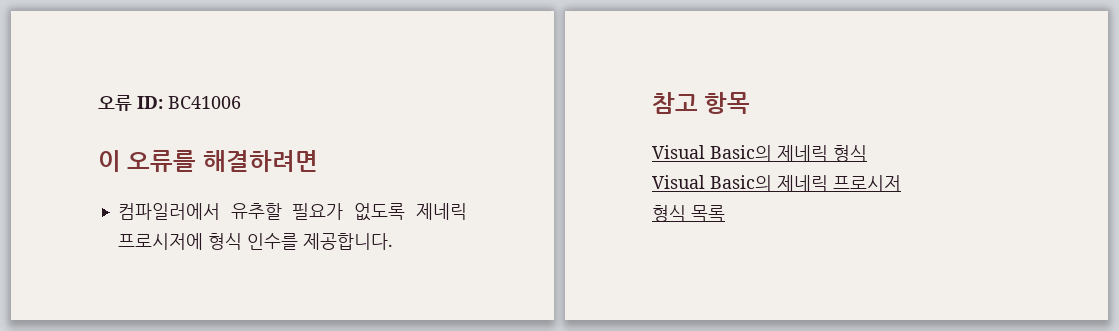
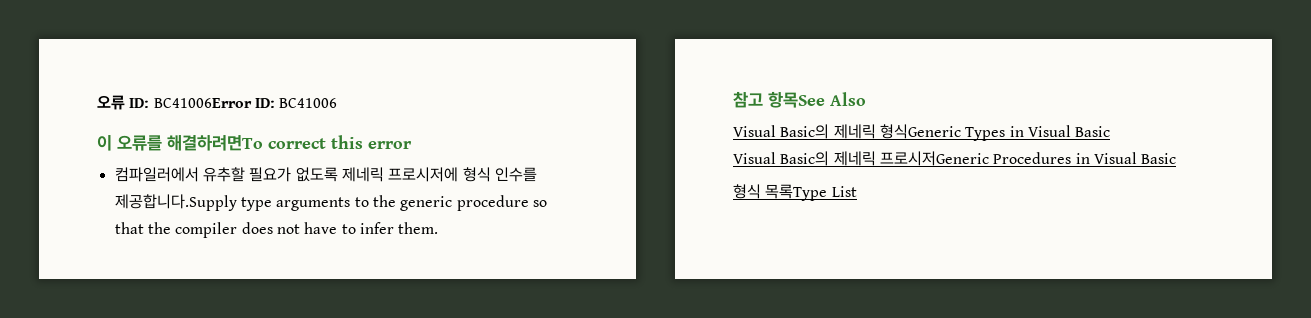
(163, 102) none -> [153,98,275,108] BC41006Error ID:
[202,150,318,172] 해결하려면 -> [167,135,412,151] 해결하려면To correct this error
[302,233,393,250] 제공합니다. -> [114,194,547,211] [114,222,439,238] 제공합니다.Supply type arguments to the generic procedure so that the compiler does not have to infer them.
[704,92,751,114] [652,145,867,162] [652,175,901,192] [652,205,725,222] 항목 // Visual Basic의 제네릭 형식 // Visual Basic의 제네릭 프로시저 // 형식 목록 -> [768,91,866,108] [733,124,1111,141] [733,151,1177,166] [733,184,857,201] 항목See Also // Visual Basic의 제네릭 형식Generic Types in Visual Basic // Visual Basic의 제네릭 프로시저Generic Procedures in Visual Basic // 형식 목록Type List

